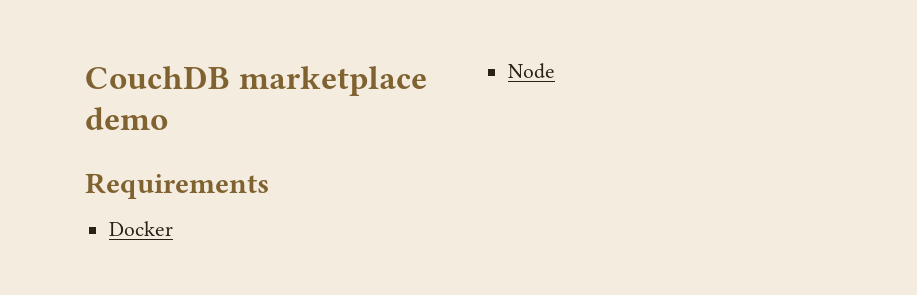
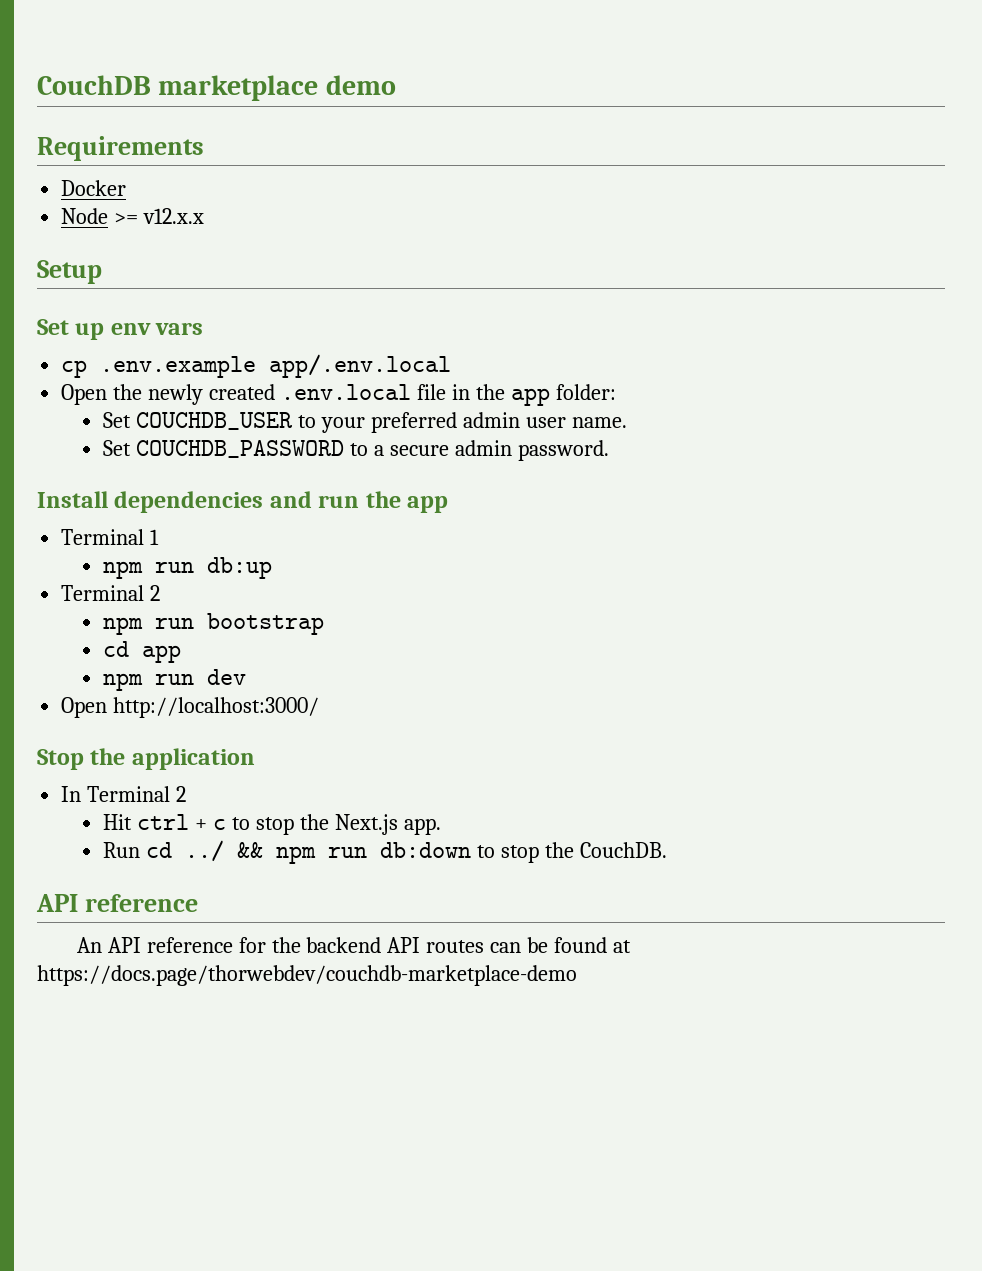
(555, 71) none -> [114,208,205,224] [37,260,102,284] [37,319,204,340] [61,354,452,378] [61,384,616,406] [103,412,627,433] [103,440,609,461] [37,491,449,513] [61,529,160,545] [103,557,273,579] [61,585,161,601] [103,613,325,635] [103,641,182,663] [103,669,247,691] [61,697,320,718] [37,748,255,770] [61,786,187,802] [103,814,441,835] [103,840,667,864] [36,894,198,912] [76,937,632,953] [37,965,577,986] >= v12.x.x // Setup // Set up env vars // cp .env.example app/.env.local // Open the newly created .env.local file in the app folder: // Set COUCHDB_USER to your preferred admin user name. // Set COUCHDB_PASSWORD to a secure admin password. // Install dependencies and run the app // Terminal 1 // npm run db:up // Terminal 2 // npm run bootstrap // cd app // npm run dev // Open http://localhost:3000/ // Stop the application // In Terminal 2 // Hit ctrl + c to stop the Next.js app. // Run cd ../ && npm run db:down to stop the CouchDB. // API reference // An API reference for the backend API routes can be found at https://docs.page/thorwebdev/couchdb-marketplace-demo

